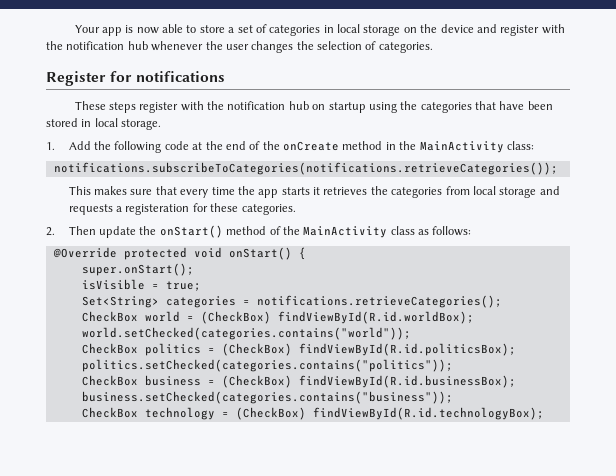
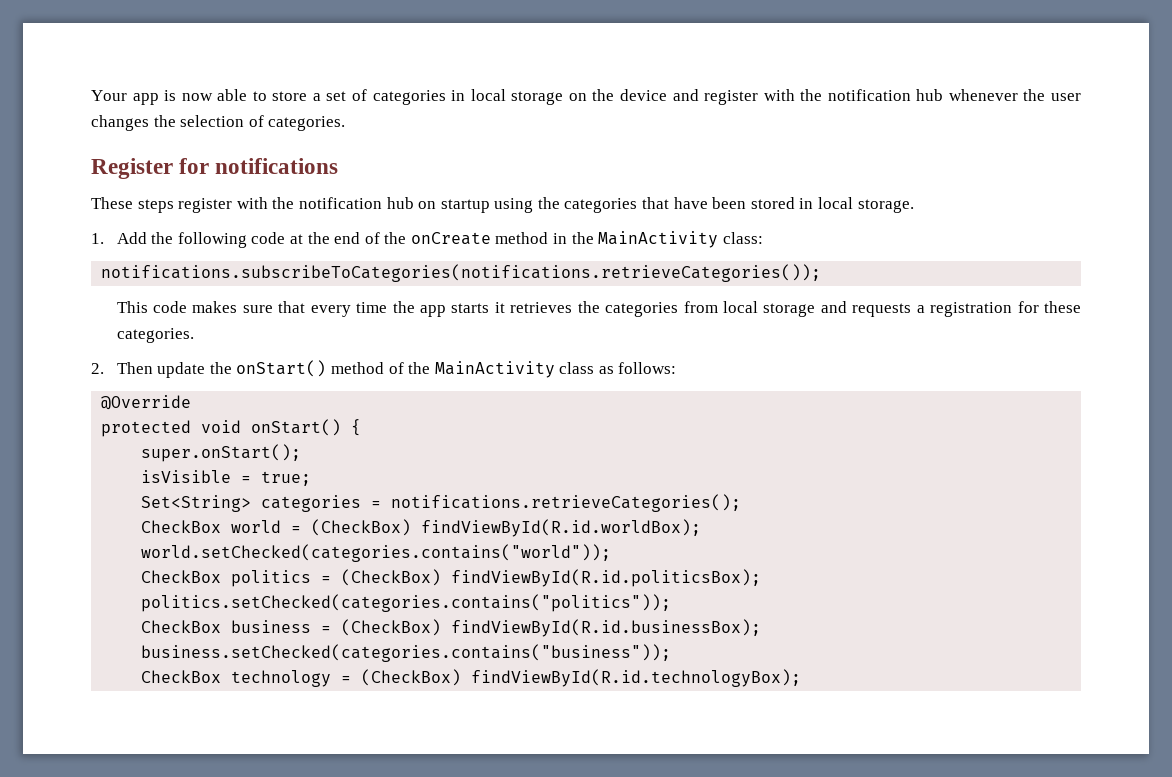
(91, 190) none -> [152,301,187,313] code
[125,204,190,215] registeration -> [930,302,1013,317] registration
(117, 252) none -> (192, 402) //

